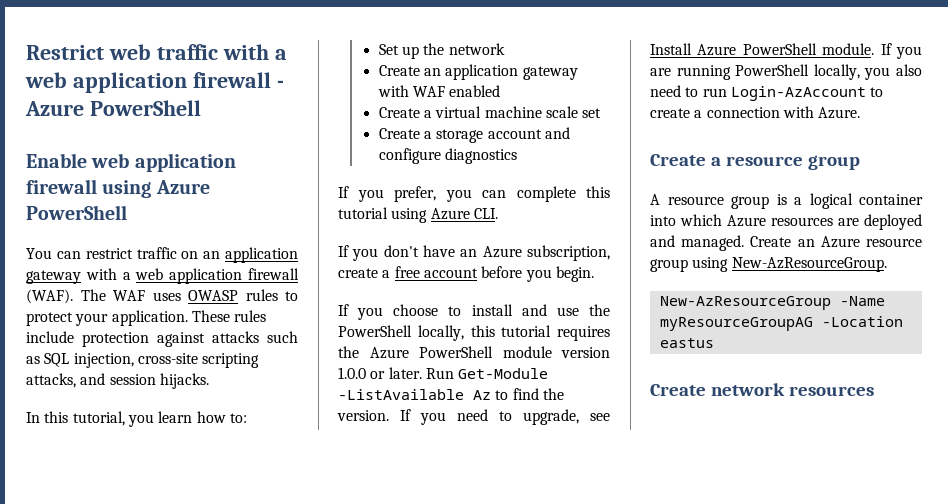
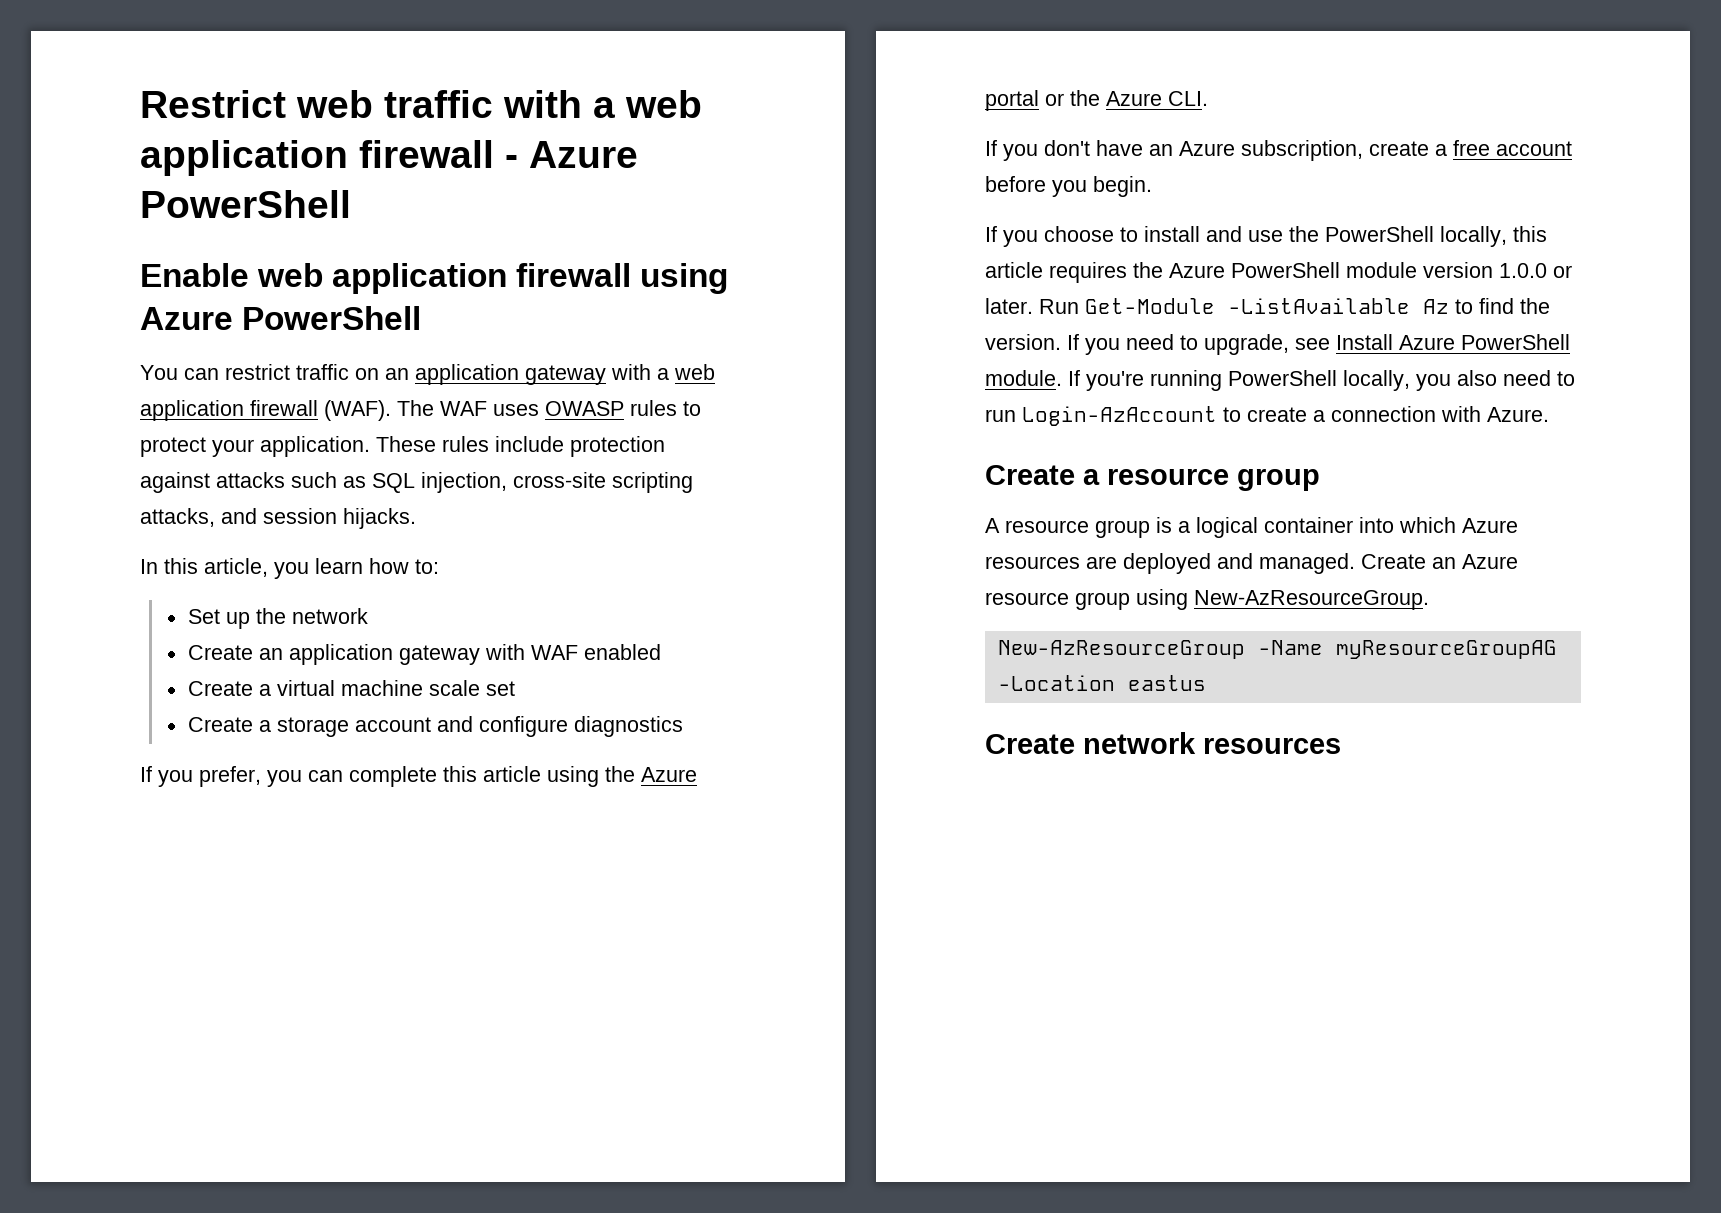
[72,411,125,426] tutorial, -> [204,558,268,577] article,
[338,207,428,223] tutorial using -> [483,766,697,787] [985,90,1100,111] article using the Azure portal or the
[501,325,552,337] tutorial -> [985,262,1043,278] article
[896,46,922,59] [650,68,671,76] you are -> [1086,371,1144,391] you're

